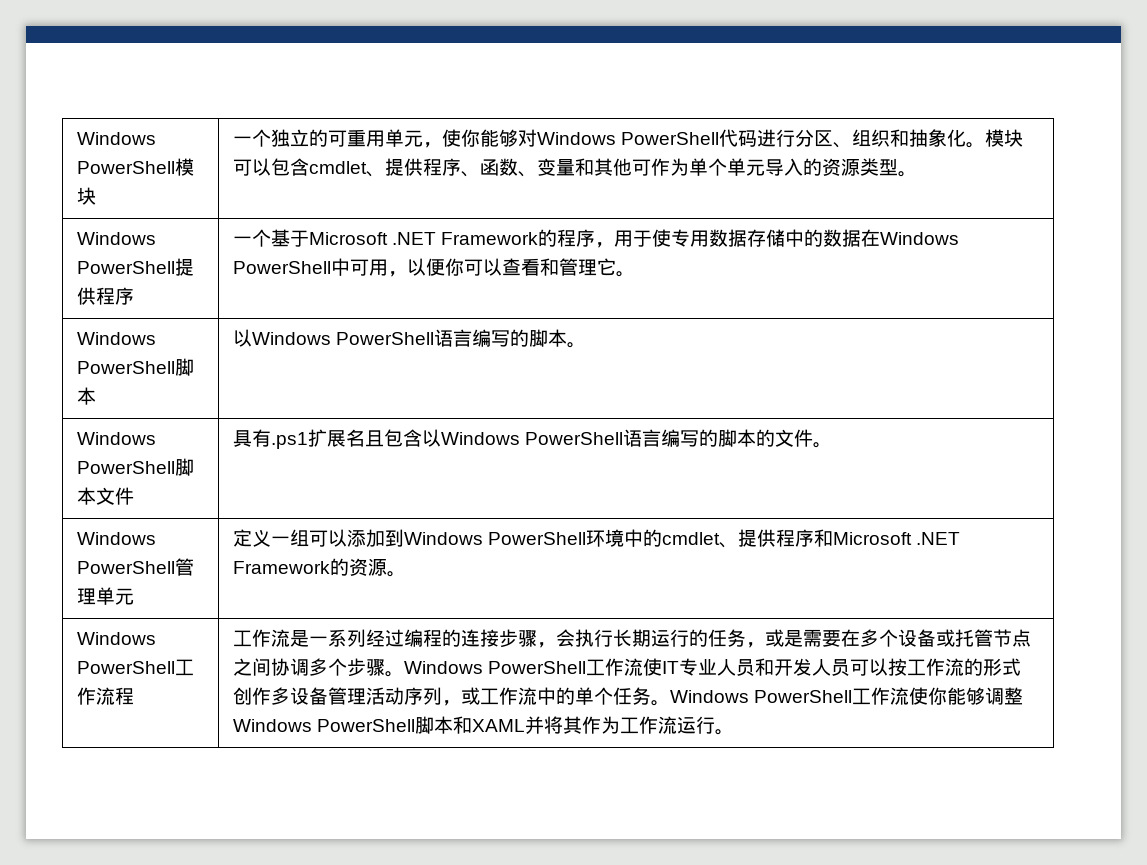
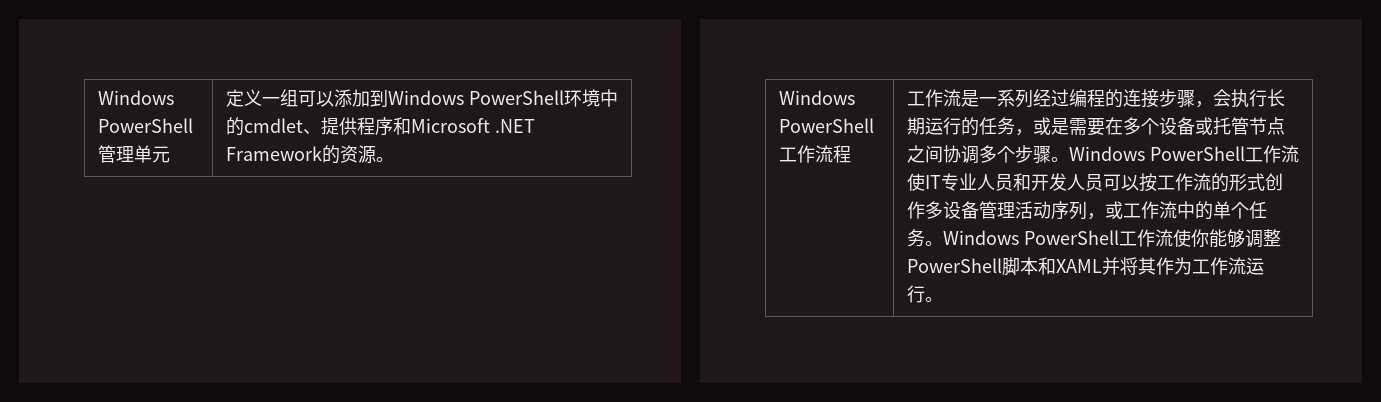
[76,132,156,145] [76,158,194,176] [76,187,96,205] [232,129,1024,148] [232,158,917,177] [76,232,156,245] [76,258,194,276] [76,287,134,305] [232,229,960,248] [232,258,635,277] [76,332,156,345] [76,358,194,376] [76,387,96,405] [232,329,587,348] [76,432,156,445] [76,458,194,476] [76,487,134,505] [232,429,833,449] [76,532,156,545] [76,561,175,574] Windows PowerShell模块 | 一个独立的可重用单元，使你能够对Windows PowerShell代码进行分区、组织和抽象化。模块可以包含cmdlet、提供程序、函数、变量和其他可作为单个单元导入的资源类型。 // Windows PowerShell提供程序 | 一个基于Microsoft .NET Framework的程序，用于使专用数据存储中的数据在Windows PowerShell中可用，以便你可以查看和管理它。 // Windows PowerShell脚本 | 以Windows PowerShell语言编写的脚本。 // Windows PowerShell脚本文件 | 具有.ps1扩展名且包含以Windows PowerShell语言编写的脚本的文件。 // Windows PowerShell -> [97,90,174,105] [97,118,193,133] Windows PowerShell
[232,719,312,732] Windows -> (1281, 238) none

